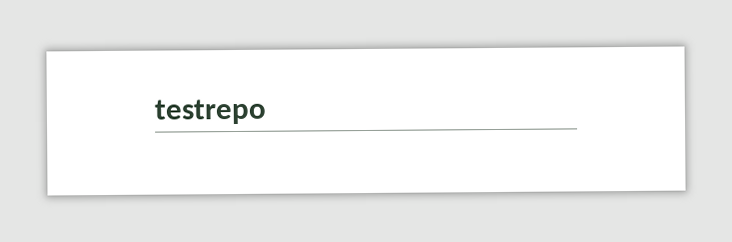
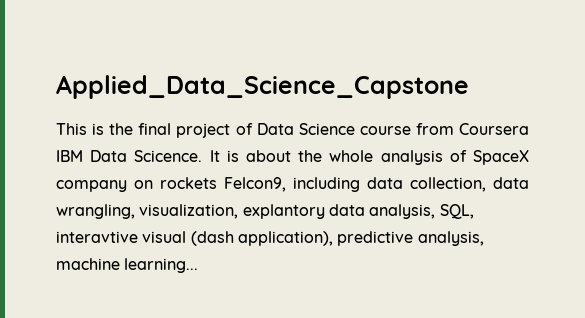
[154,98,267,125] testrepo -> [56,75,469,99] [56,123,529,138] [56,150,529,165] [56,177,529,192] [56,204,474,219] [56,231,484,246] [56,258,199,273] Applied_Data_Science_Capstone // This is the final project of Data Science course from Coursera IBM Data Scicence. It is about the whole analysis of SpaceX company on rockets Felcon9, including data collection, data wrangling, visualization, explantory data analysis, SQL, interavtive visual (dash application), predictive analysis, machine learning...

